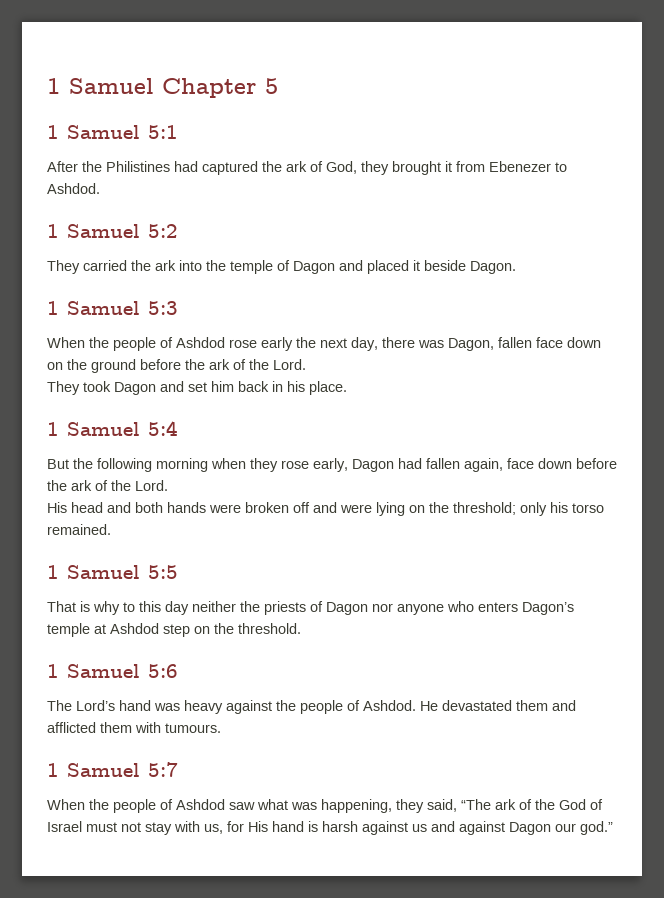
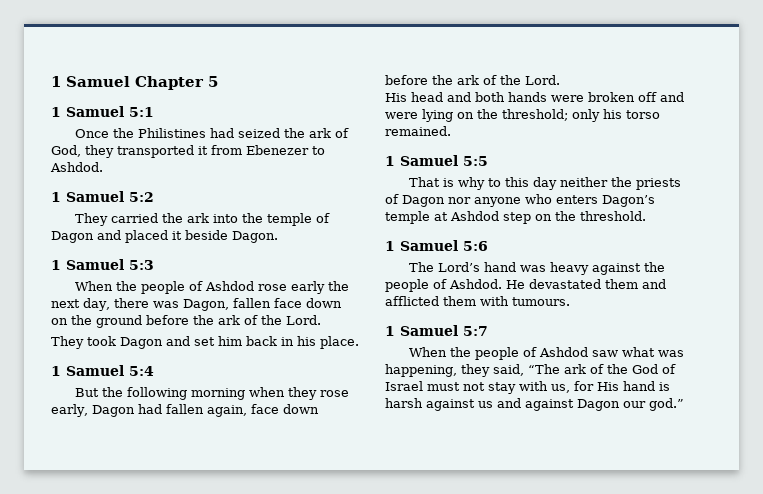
[47,161,78,172] After -> [75,129,110,138] Once
[202,161,258,175] captured -> [238,128,281,138] seized
[392,161,441,175] brought -> [117,145,194,158] transported

